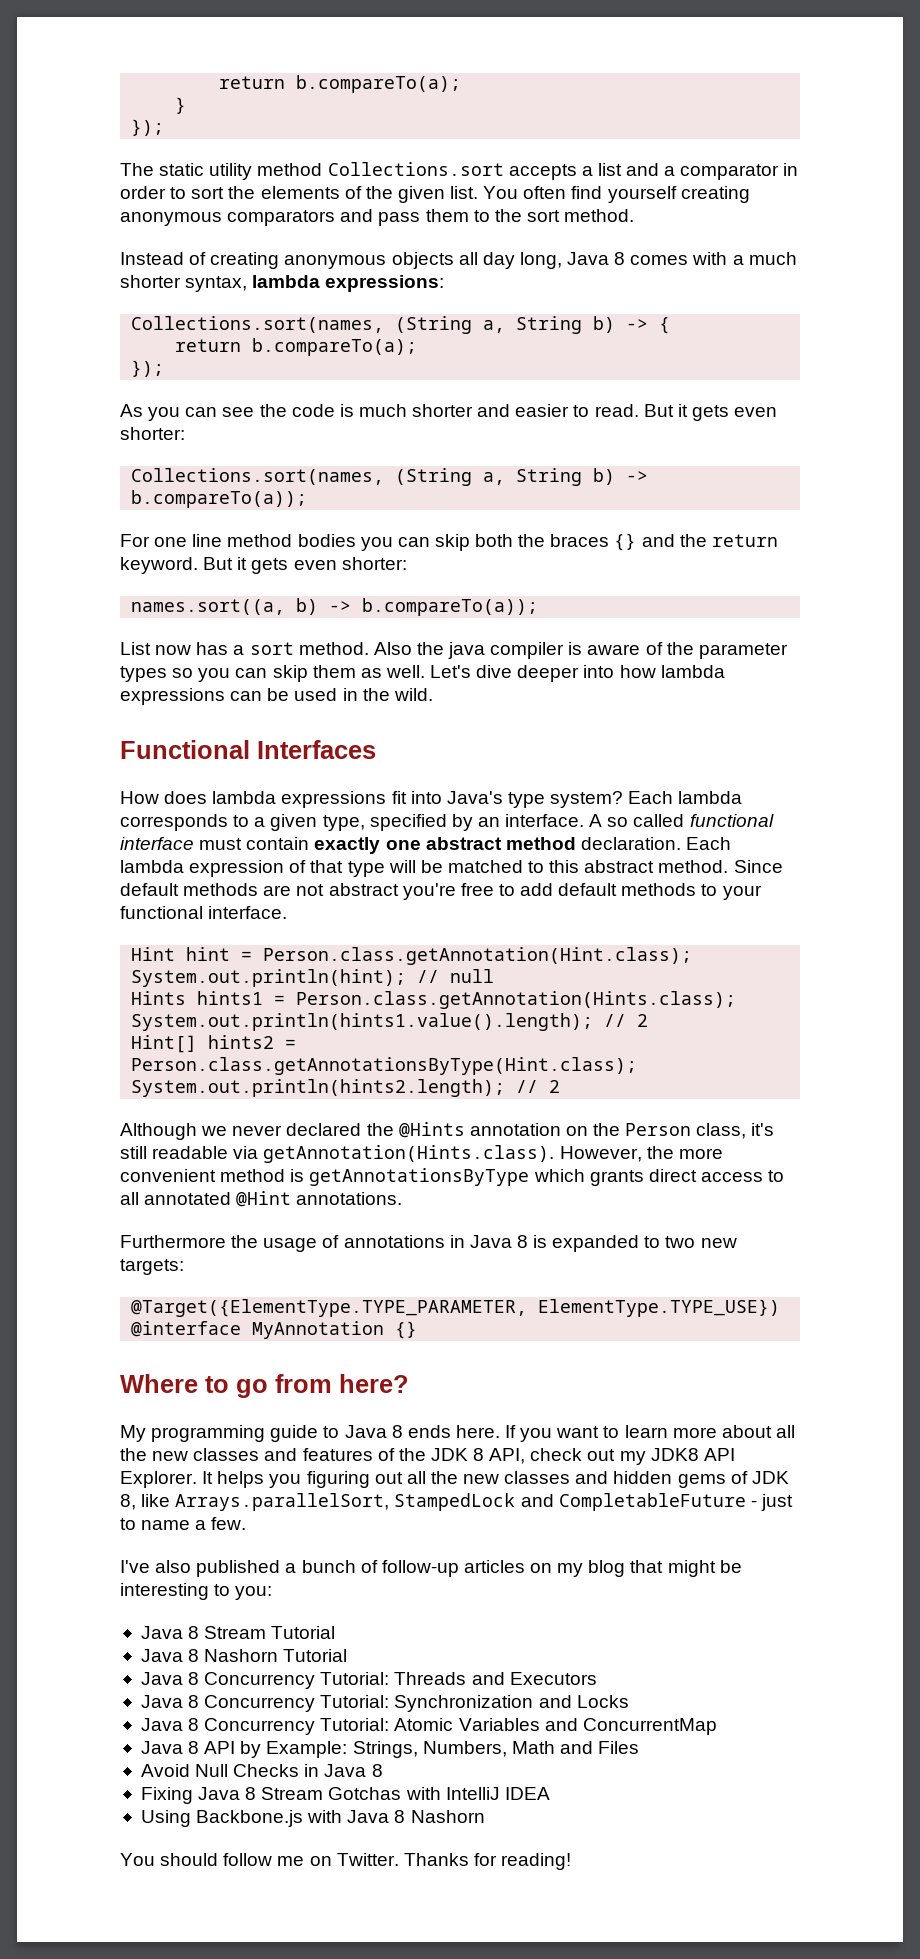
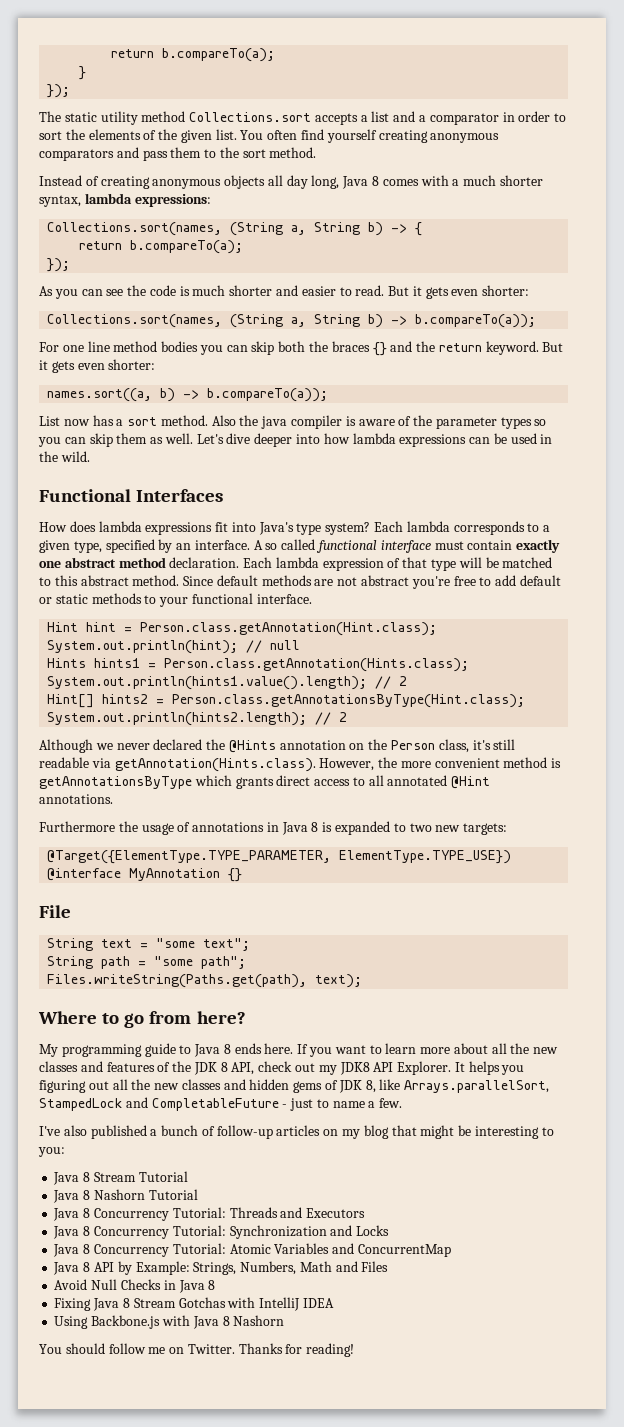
(618, 889) none -> [39,594,88,604] or static
(418, 1330) none -> [39,905,71,918] [47,938,251,951] [47,956,247,969] [47,974,363,988] // File // String text = "some text"; // String path = "some path"; // Files.writeString(Paths.get(path), text);

